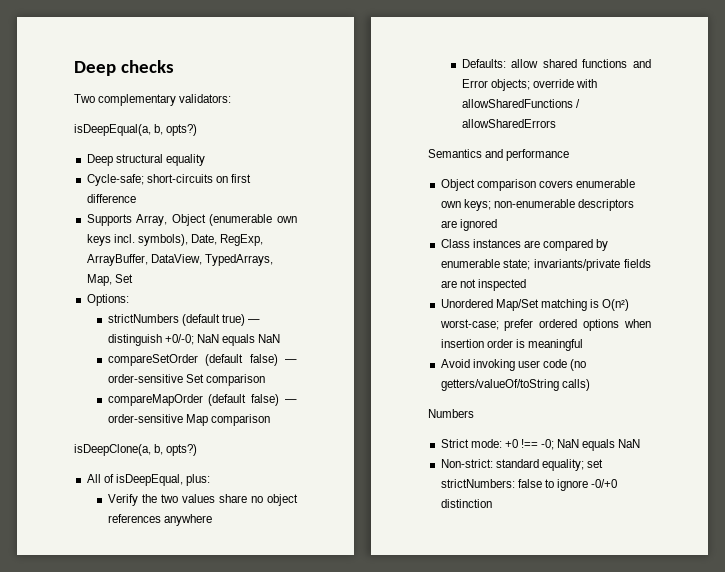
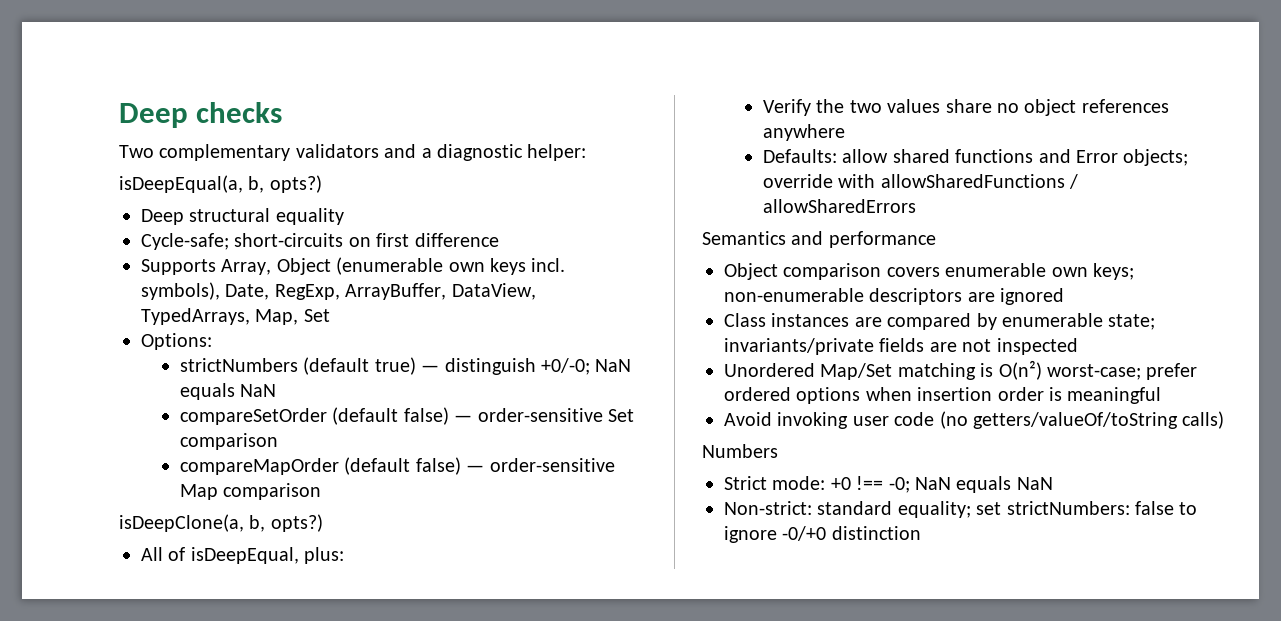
[179,94,232,103] validators: -> [295,144,587,161] validators and a diagnostic helper:

